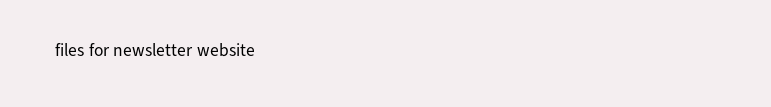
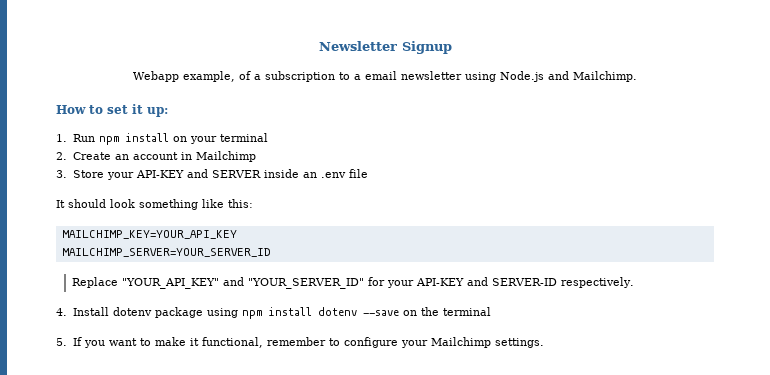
[55,43,256,57] files for newsletter website -> [318,41,452,54] [133,71,637,82] [56,104,168,117] [56,133,268,145] [56,151,256,162] [56,169,368,180] [56,199,253,210] [62,230,237,239] [62,248,271,257] [71,277,634,289] [56,307,491,319] [56,337,544,348] Newsletter Signup // Webapp example, of a subscription to a email newsletter using Node.js and Mailchimp. // How to set it up: // 1. Run npm install on your terminal // 2. Create an account in Mailchimp // 3. Store your API-KEY and SERVER inside an .env file // It should look something like this: // MAILCHIMP_KEY=YOUR_API_KEY // MAILCHIMP_SERVER=YOUR_SERVER_ID // Replace "YOUR_API_KEY" and "YOUR_SERVER_ID" for your API-KEY and SERVER-ID respectively. // 4. Install dotenv package using npm install dotenv --save on the terminal // 5. If you want to make it functional, remember to configure your Mailchimp settings.

